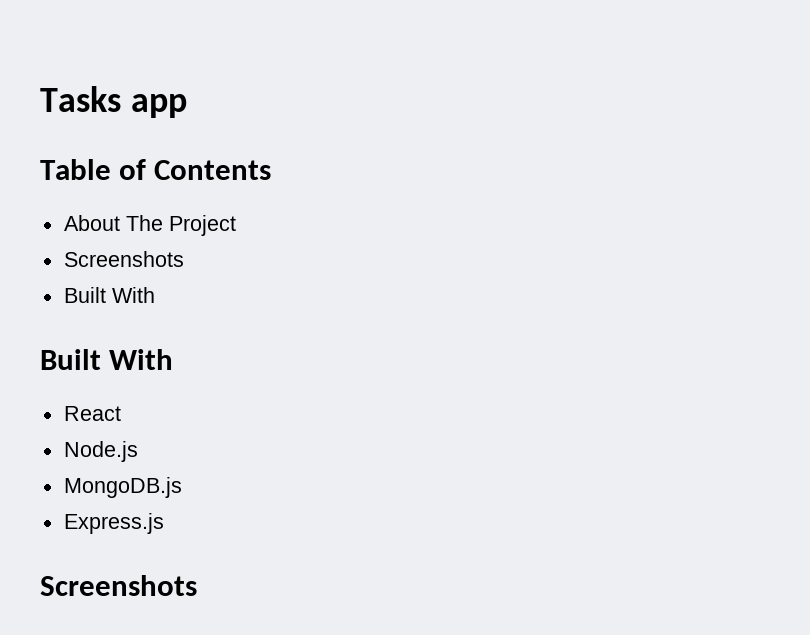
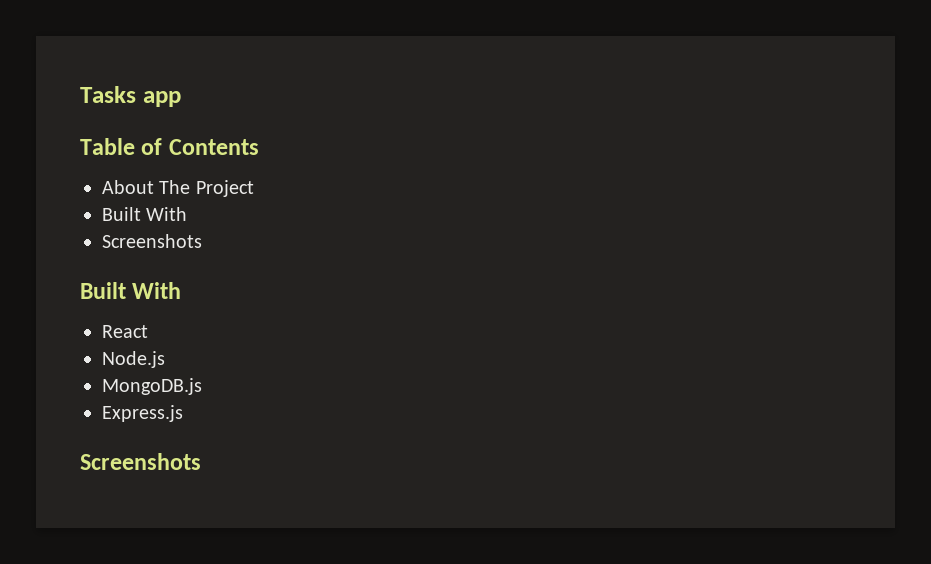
[63,251,184,267] [63,287,155,303] // Screenshots // Built With -> [102,207,188,221] [102,234,202,248] // Built With // Screenshots

